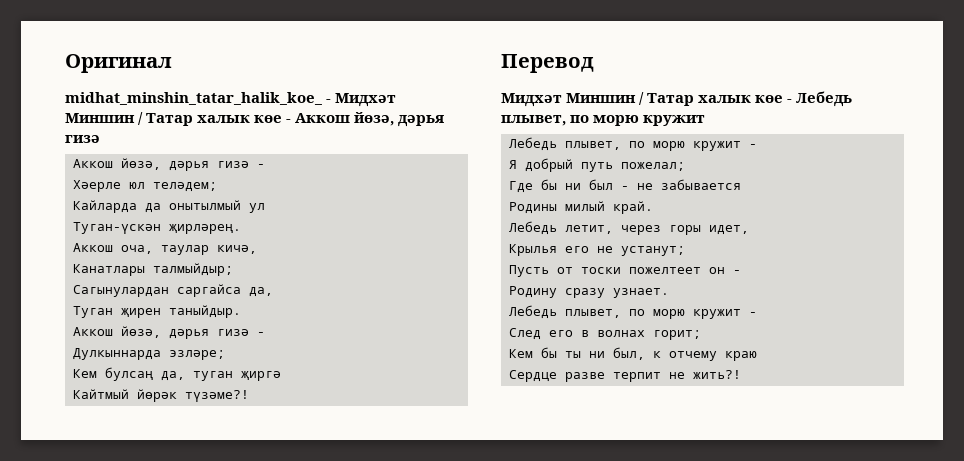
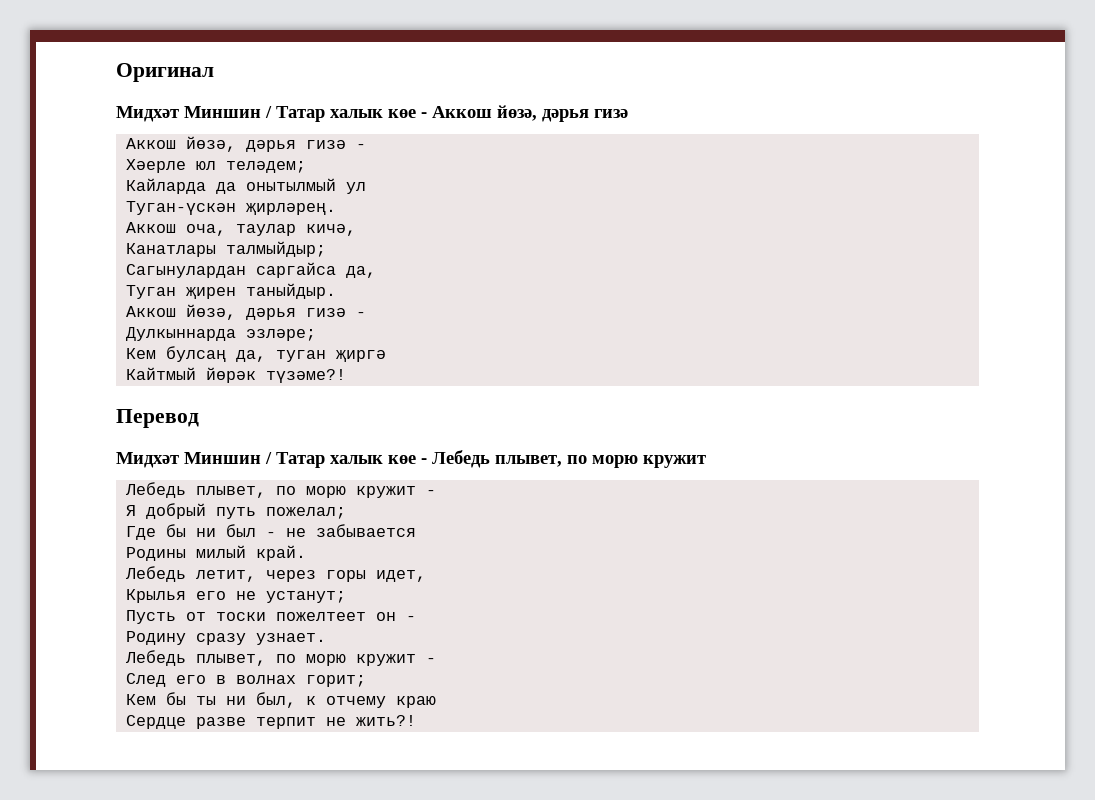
[65,92,332,105] midhat_minshin_tatar_halik_koe_ - -> (214, 72) none

